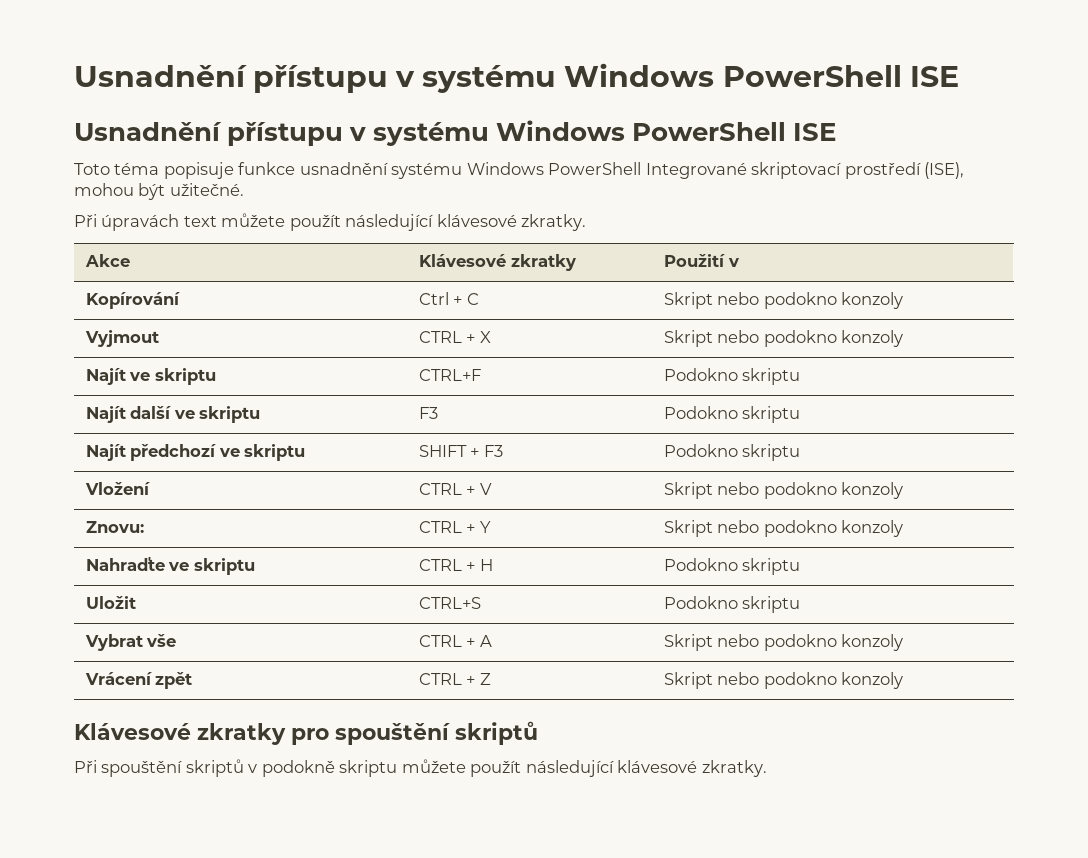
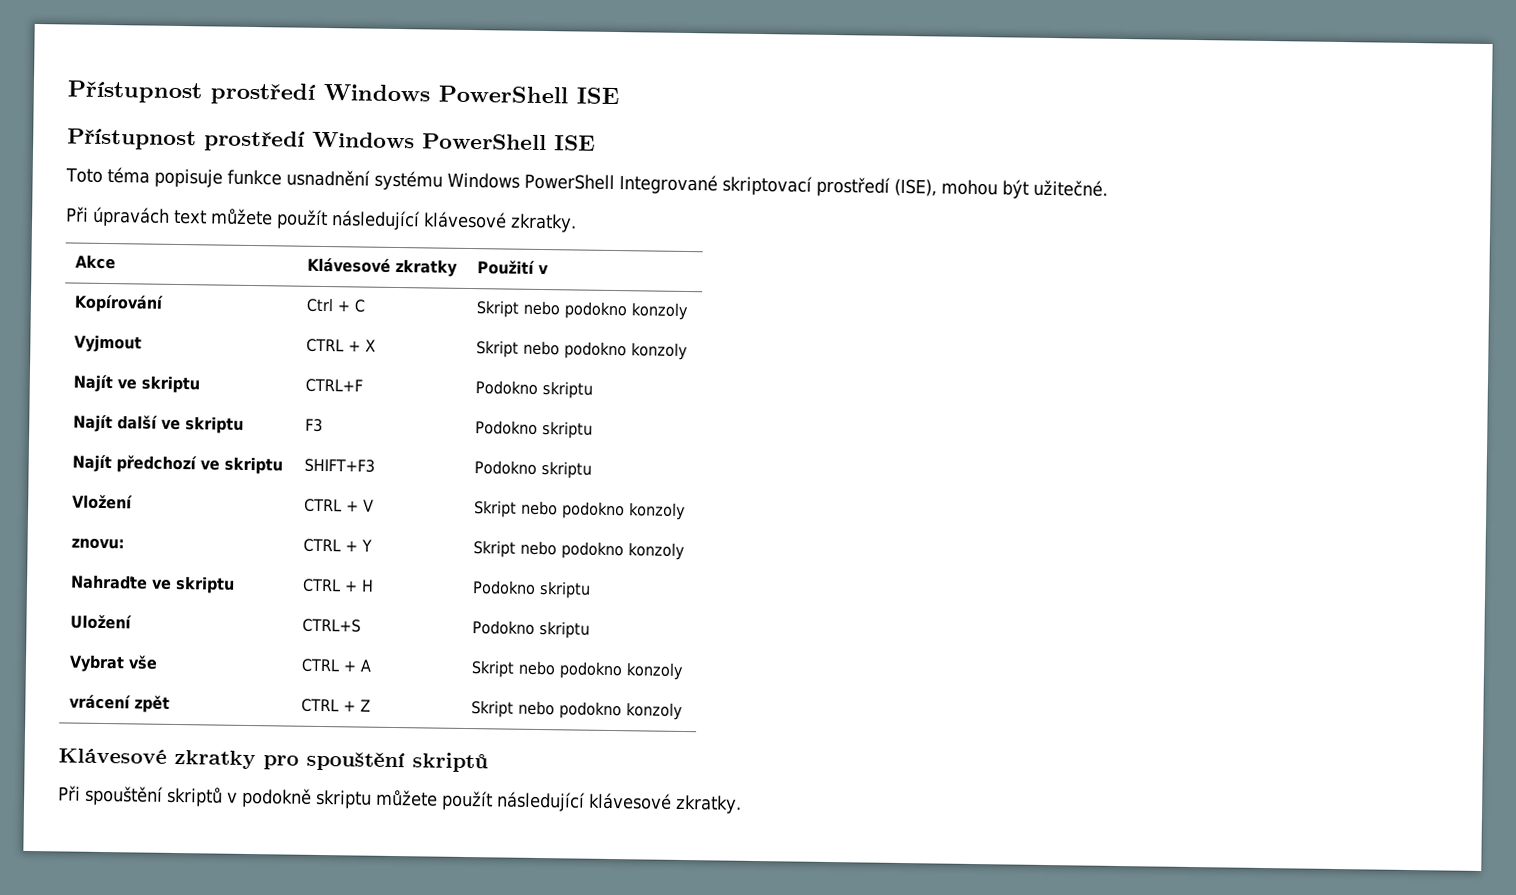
[74,63,959,93] [74,122,490,146] Usnadnění přístupu v systému Windows PowerShell ISE // Usnadnění přístupu v systému -> [67,80,619,105] [67,128,305,152] Přístupnost prostředí Windows PowerShell ISE // Přístupnost prostředí
[418,445,503,457] SHIFT + F3 -> [303,458,375,473] SHIFT+F3
[85,521,144,533] Znovu: -> [70,538,125,550] znovu:
[85,596,136,609] Uložit -> [69,614,132,630] Uložení
[84,672,152,685] Vrácení -> [68,694,131,710] vrácení

